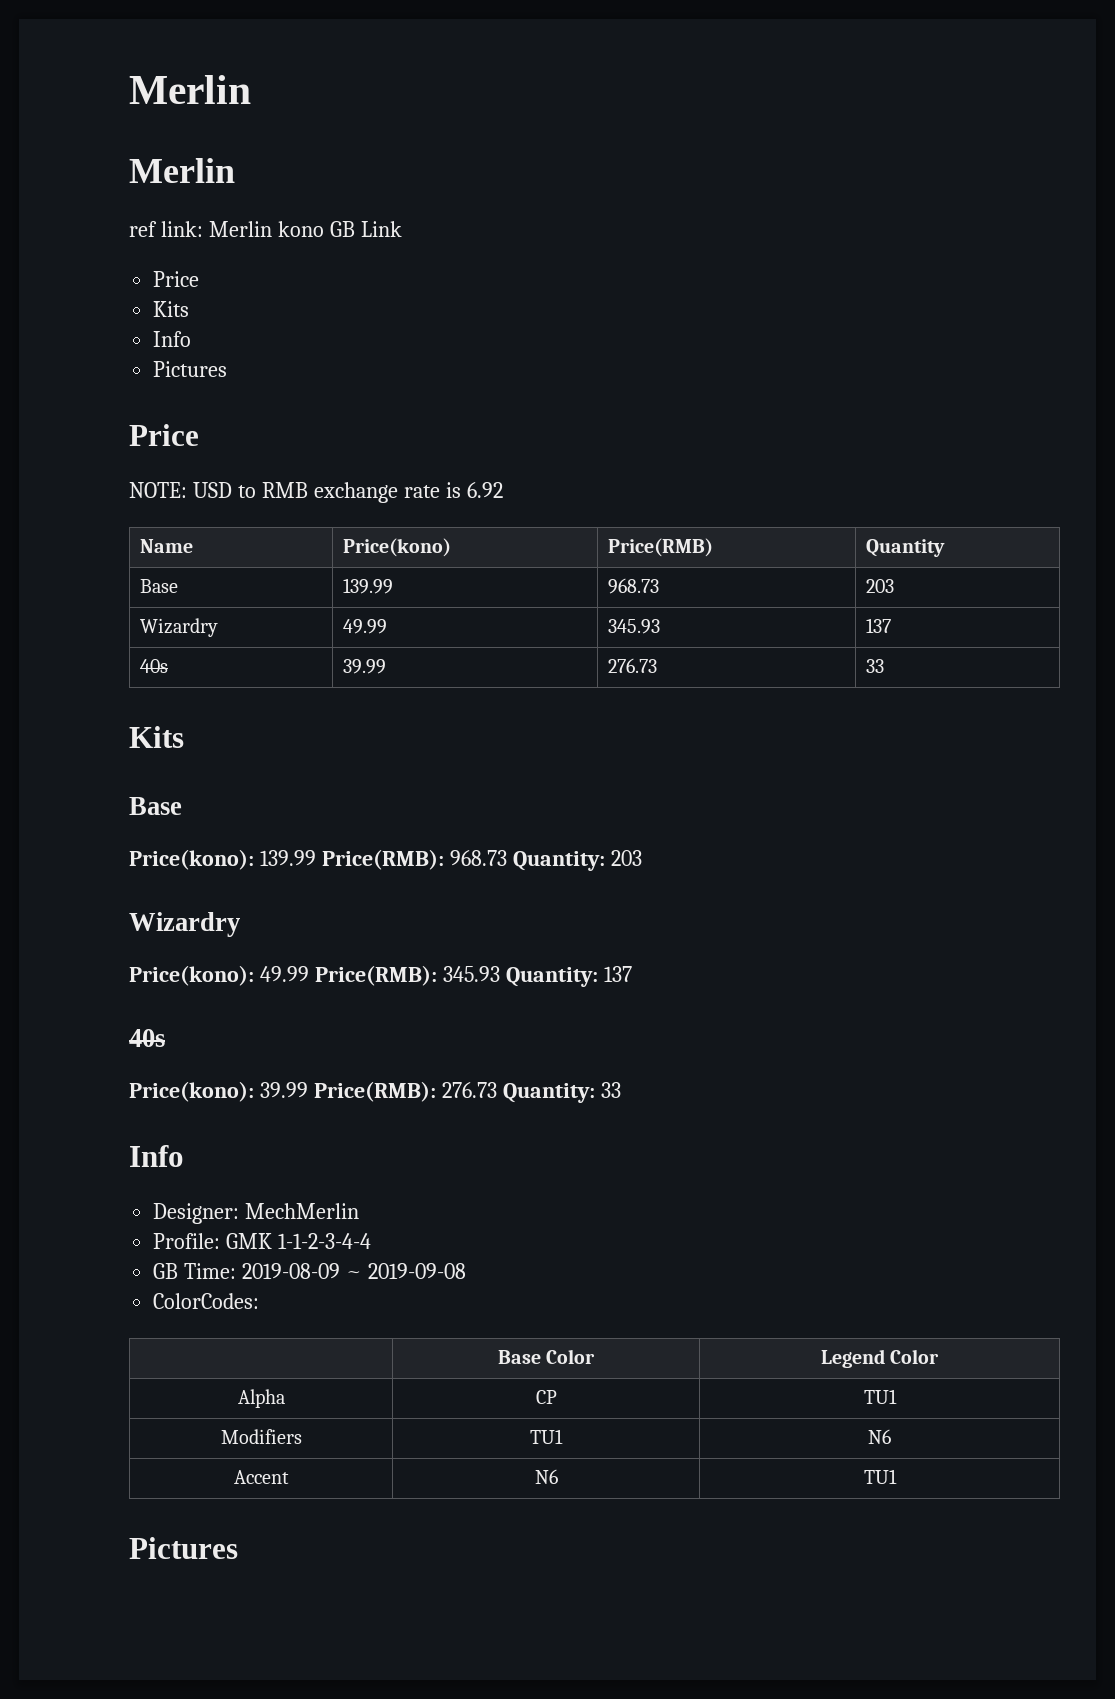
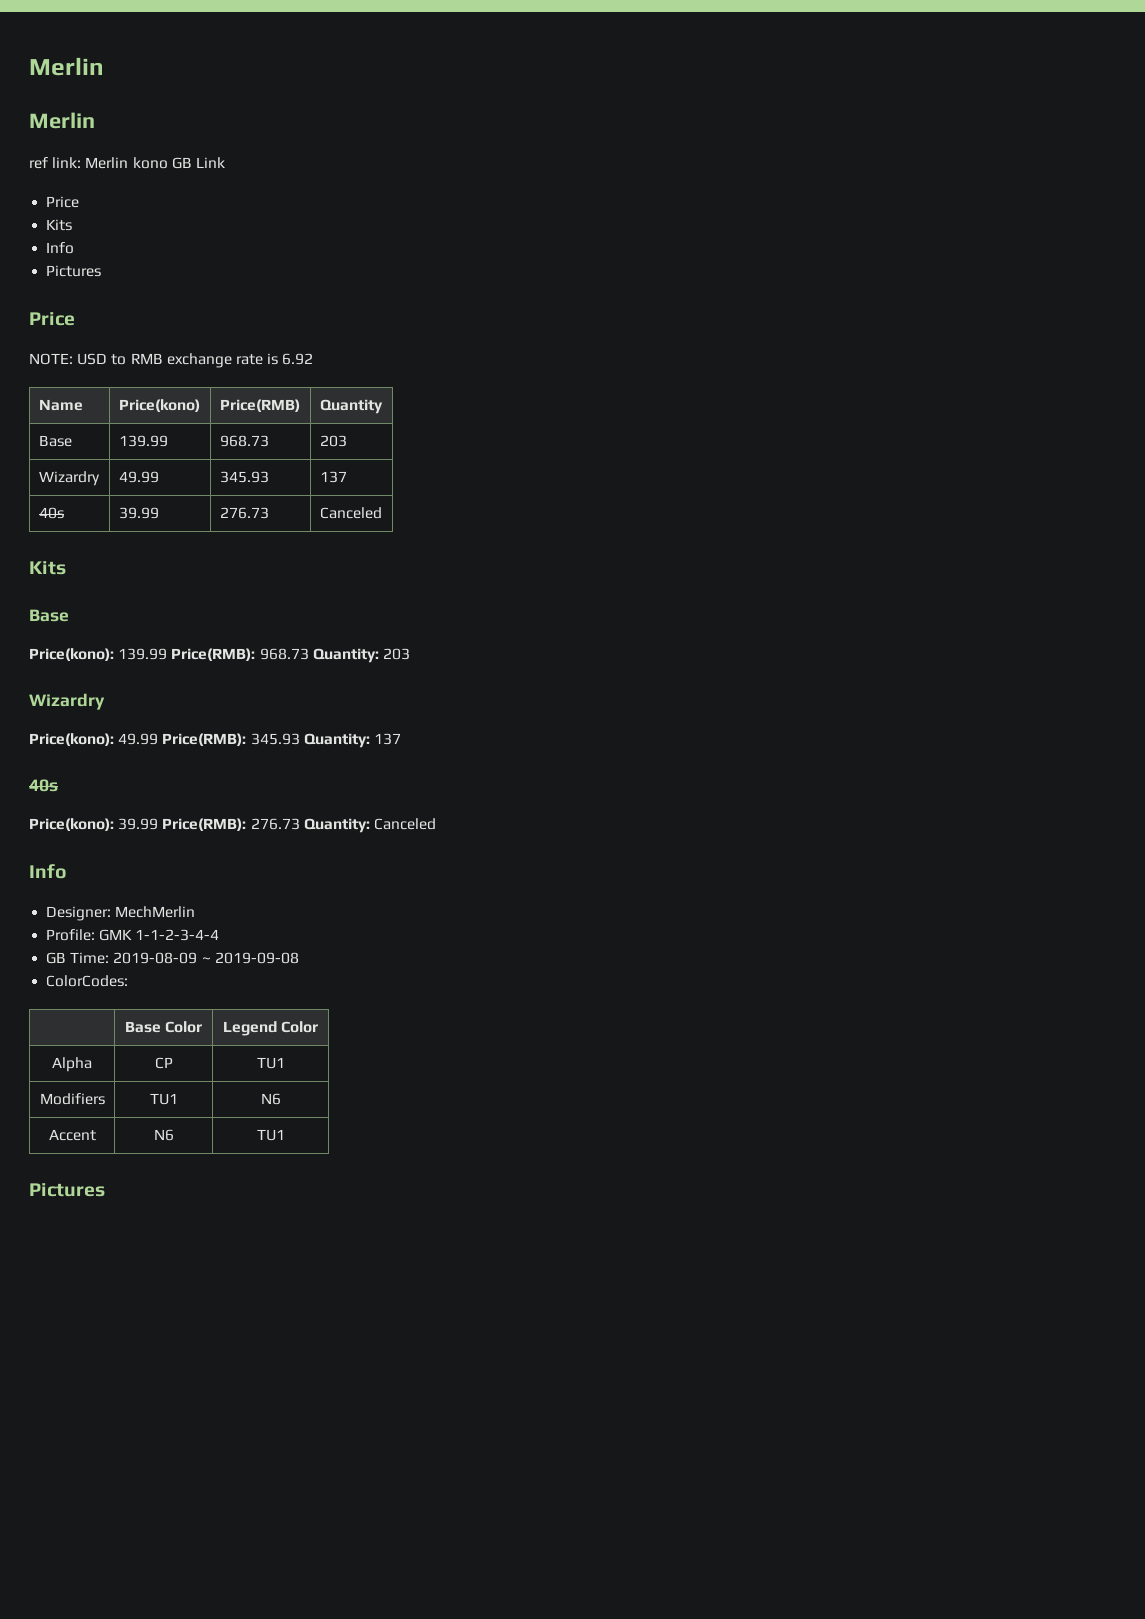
[865,659,884,673] 33 -> [319,507,382,519] Canceled
[600,1082,621,1098] 33 -> [373,818,436,830] Canceled

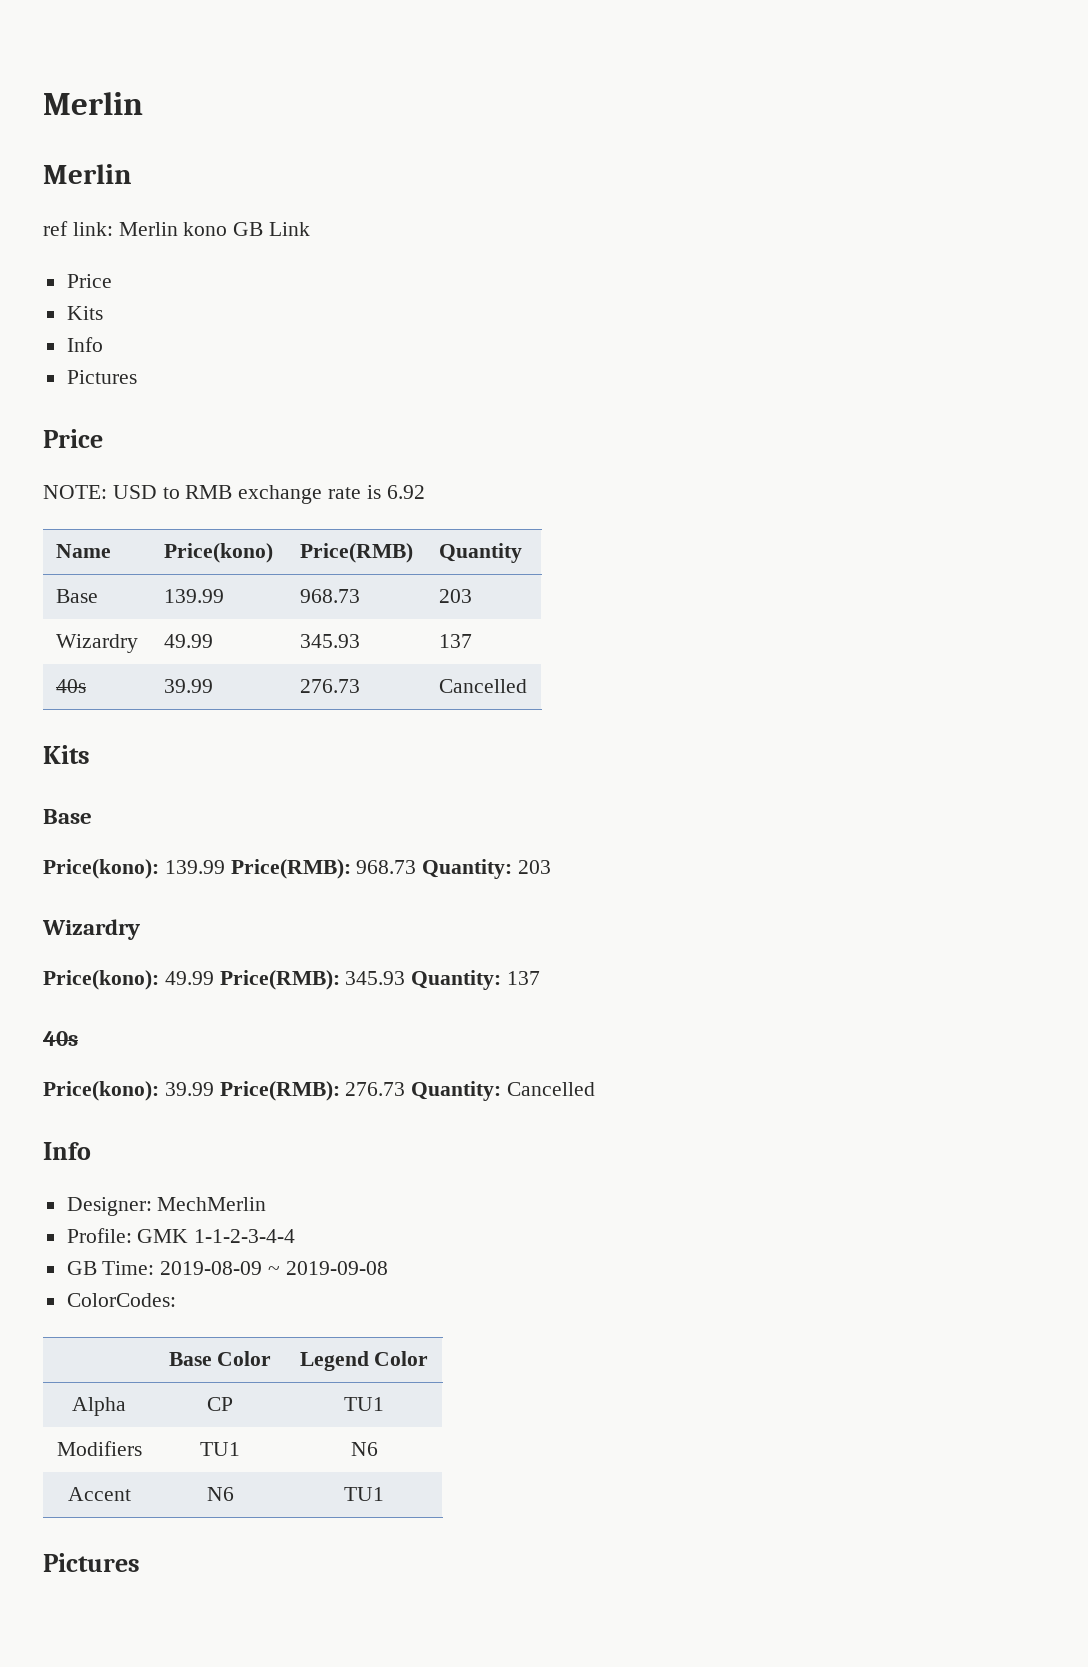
[319,507,382,519] Canceled -> [438,679,527,693] Cancelled
[373,818,436,830] Canceled -> [507,1082,596,1096] Cancelled

